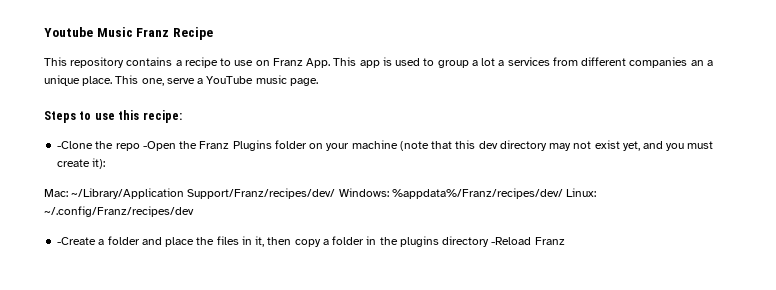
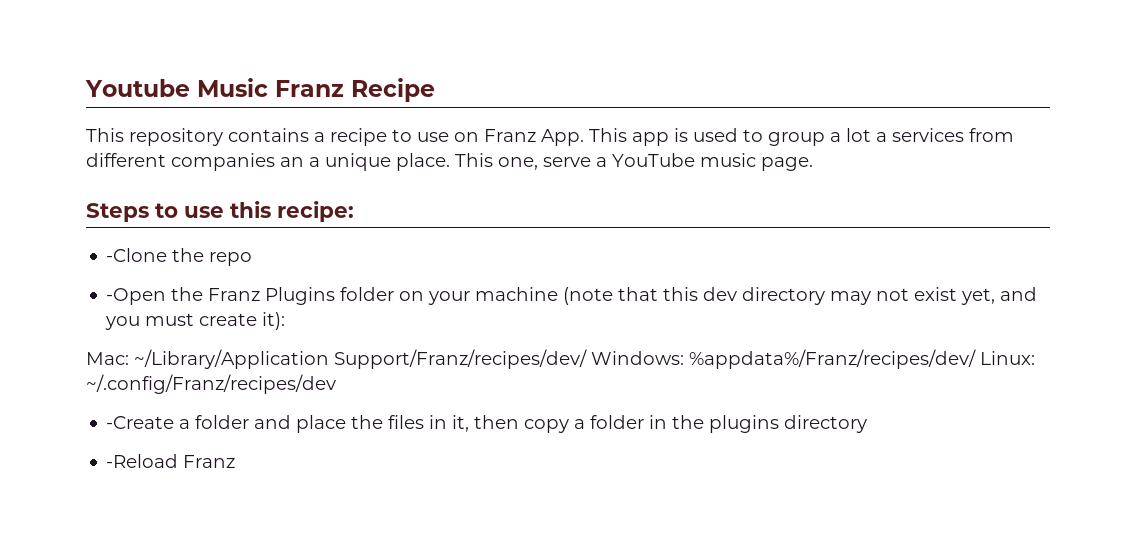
(140, 147) none -> (253, 259) //
(490, 241) none -> (868, 424) //

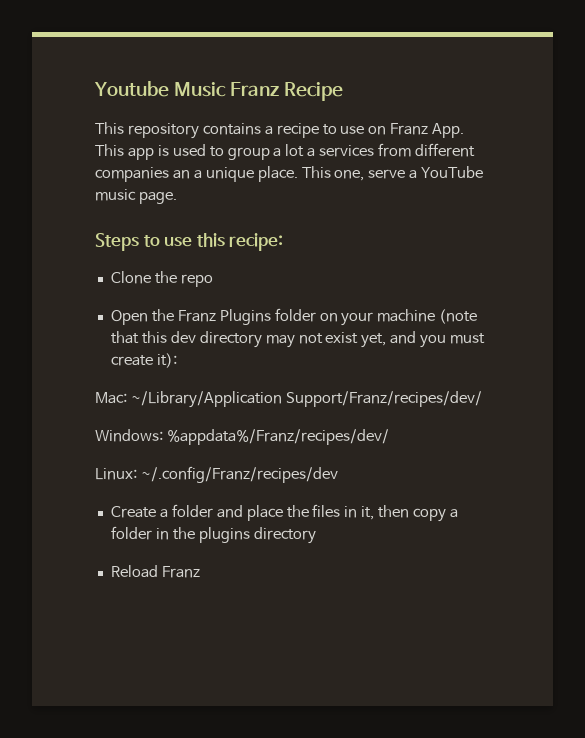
[106,248,168,262] -Clone -> [110,271,151,284] Clone
[106,288,167,305] -Open -> [110,310,148,325] Open
(587, 359) none -> (482, 399) //
(976, 359) none -> (389, 437) //
[106,416,175,429] -Create -> [110,506,156,518] Create
[106,454,179,468] -Reload -> [110,565,158,578] Reload

